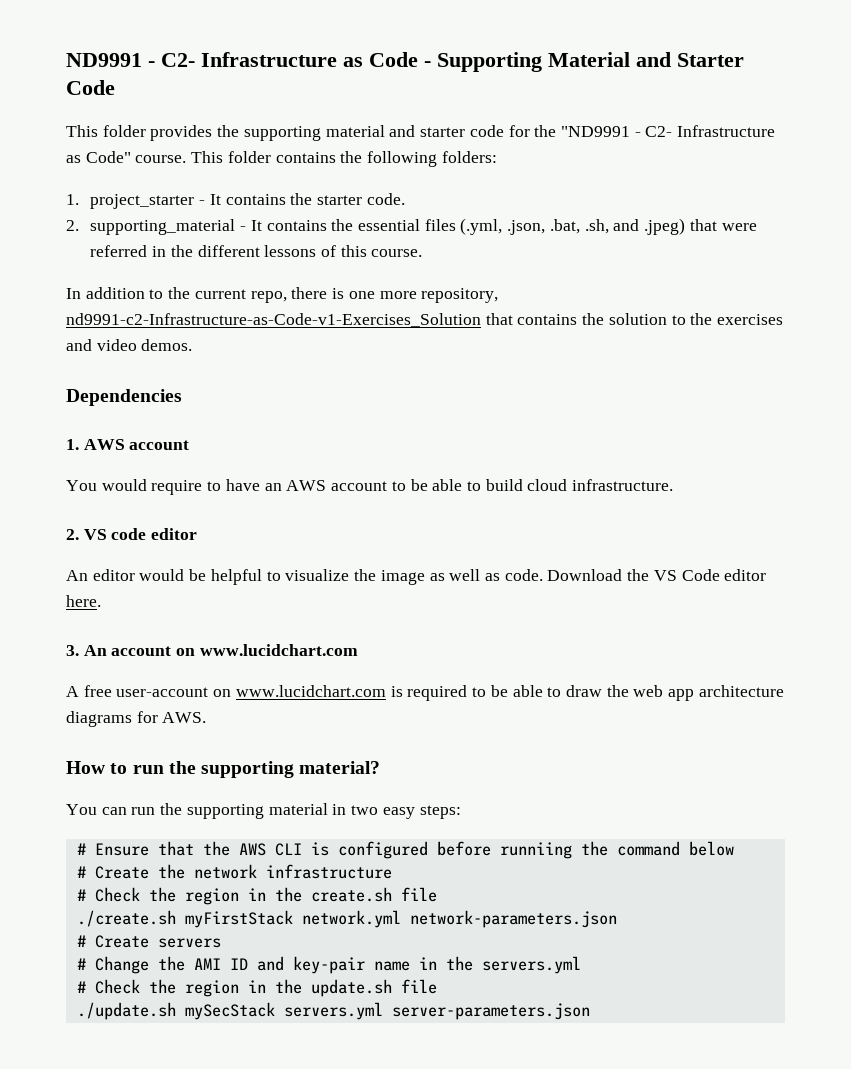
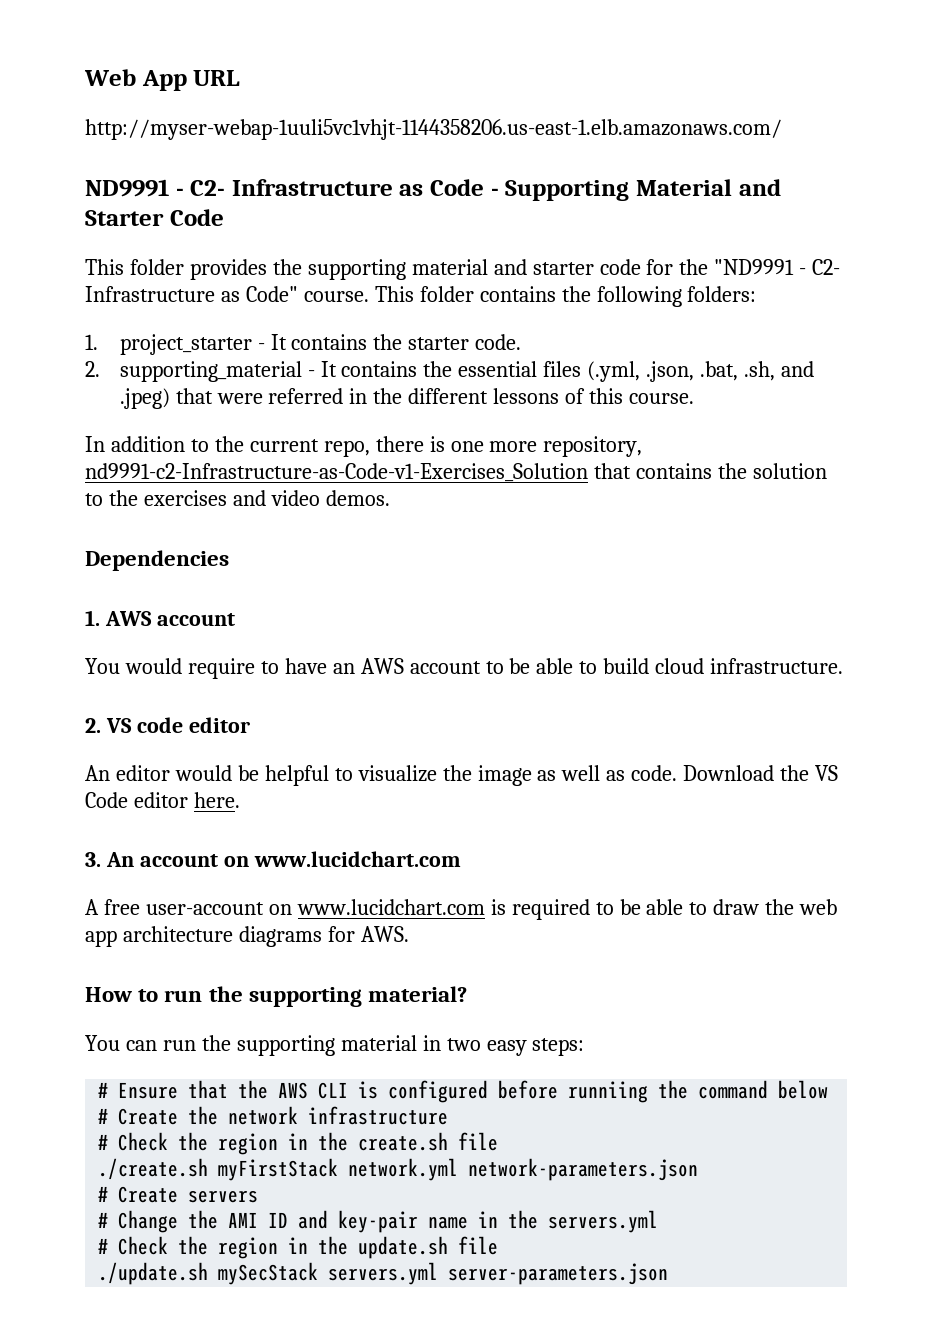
(66, 60) none -> [84,69,241,91] [85,119,782,140] Web App URL // http://myser-webap-1uuli5vc1vhjt-1144358206.us-east-1.elb.amazonaws.com/ //

